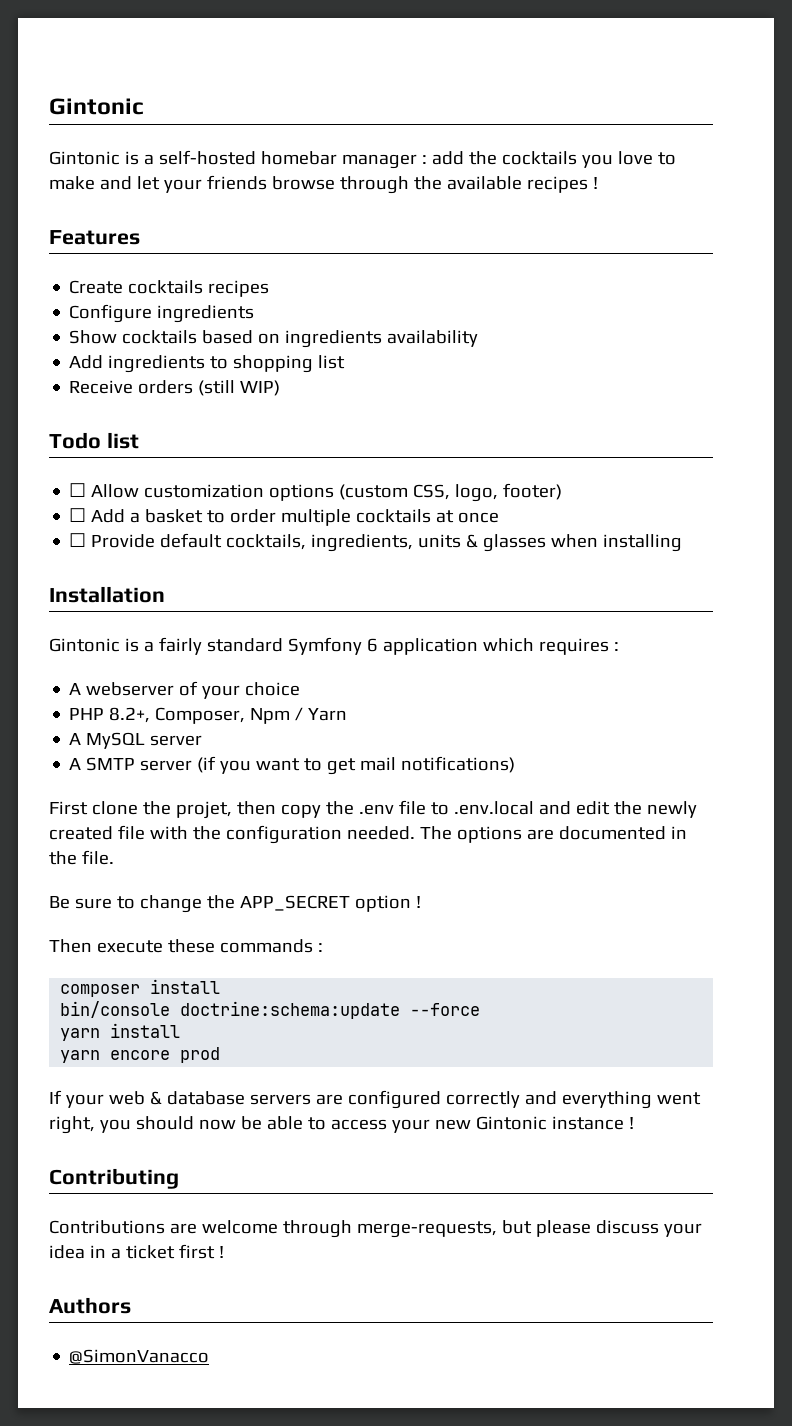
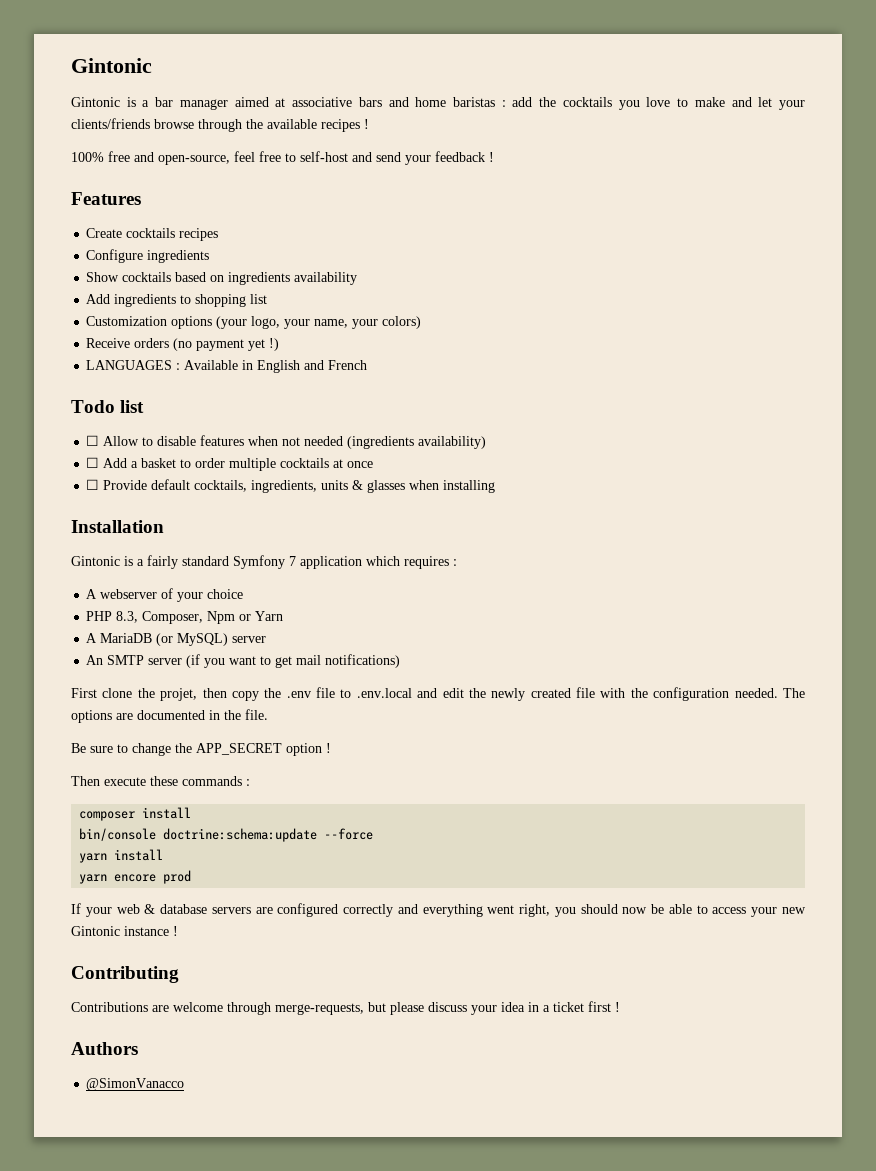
[158,150,417,169] self-hosted homebar manager -> [155,97,495,110] bar manager aimed at associative bars and home baristas
[206,175,267,190] friends -> [71,118,150,129] clients/friends
(598, 183) none -> [71,151,494,165] // 100% free and open-source, feel free to self-host and send your feedback !
[69,380,281,396] [49,432,139,449] [69,483,563,502] Receive orders (still WIP) // Todo list // ☐ Allow customization options (custom CSS, logo, footer) -> [86,316,422,329] [86,338,280,351] [86,360,368,373] [71,400,145,413] [86,435,487,449] Customization options (your logo, your name, your colors) // Receive orders (no payment yet !) // LANGUAGES : Available in English and French // Todo list // ☐ Allow to disable features when not needed (ingredients availability)
[366,638,378,652] 6 -> [289,556,296,566] 7
[109,707,151,723] 8.2+, -> [116,611,139,623] 8.3,
[295,707,304,721] / -> [239,614,252,621] or
[86,732,146,749] MySQL -> [100,633,229,646] MariaDB (or MySQL)
[69,758,82,770] A -> [86,655,104,665] An

